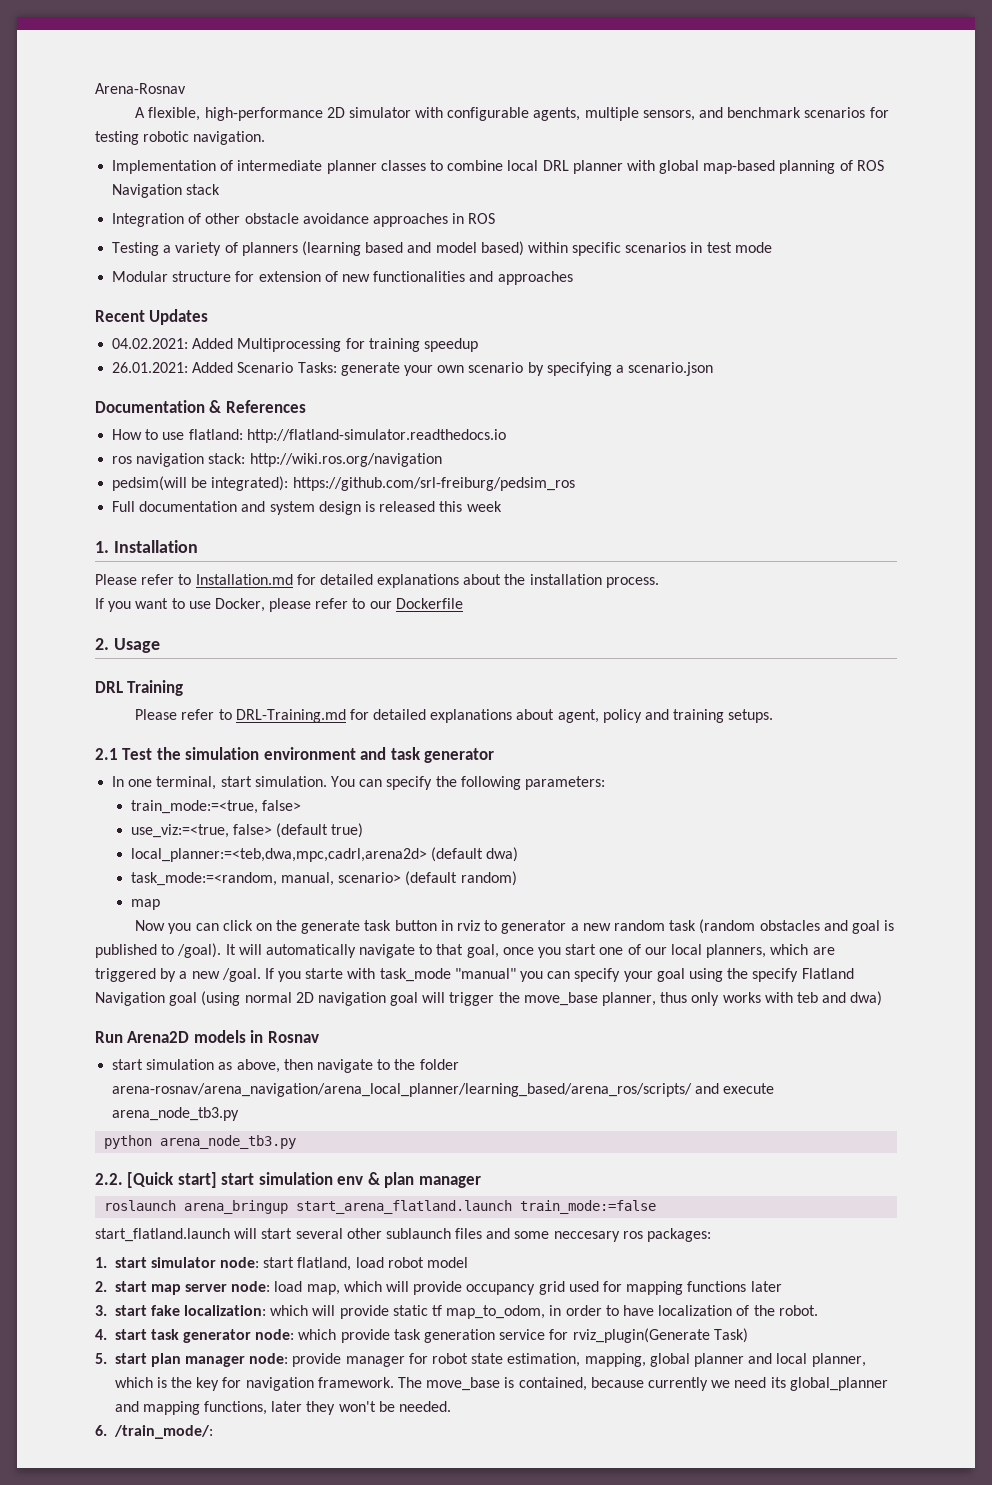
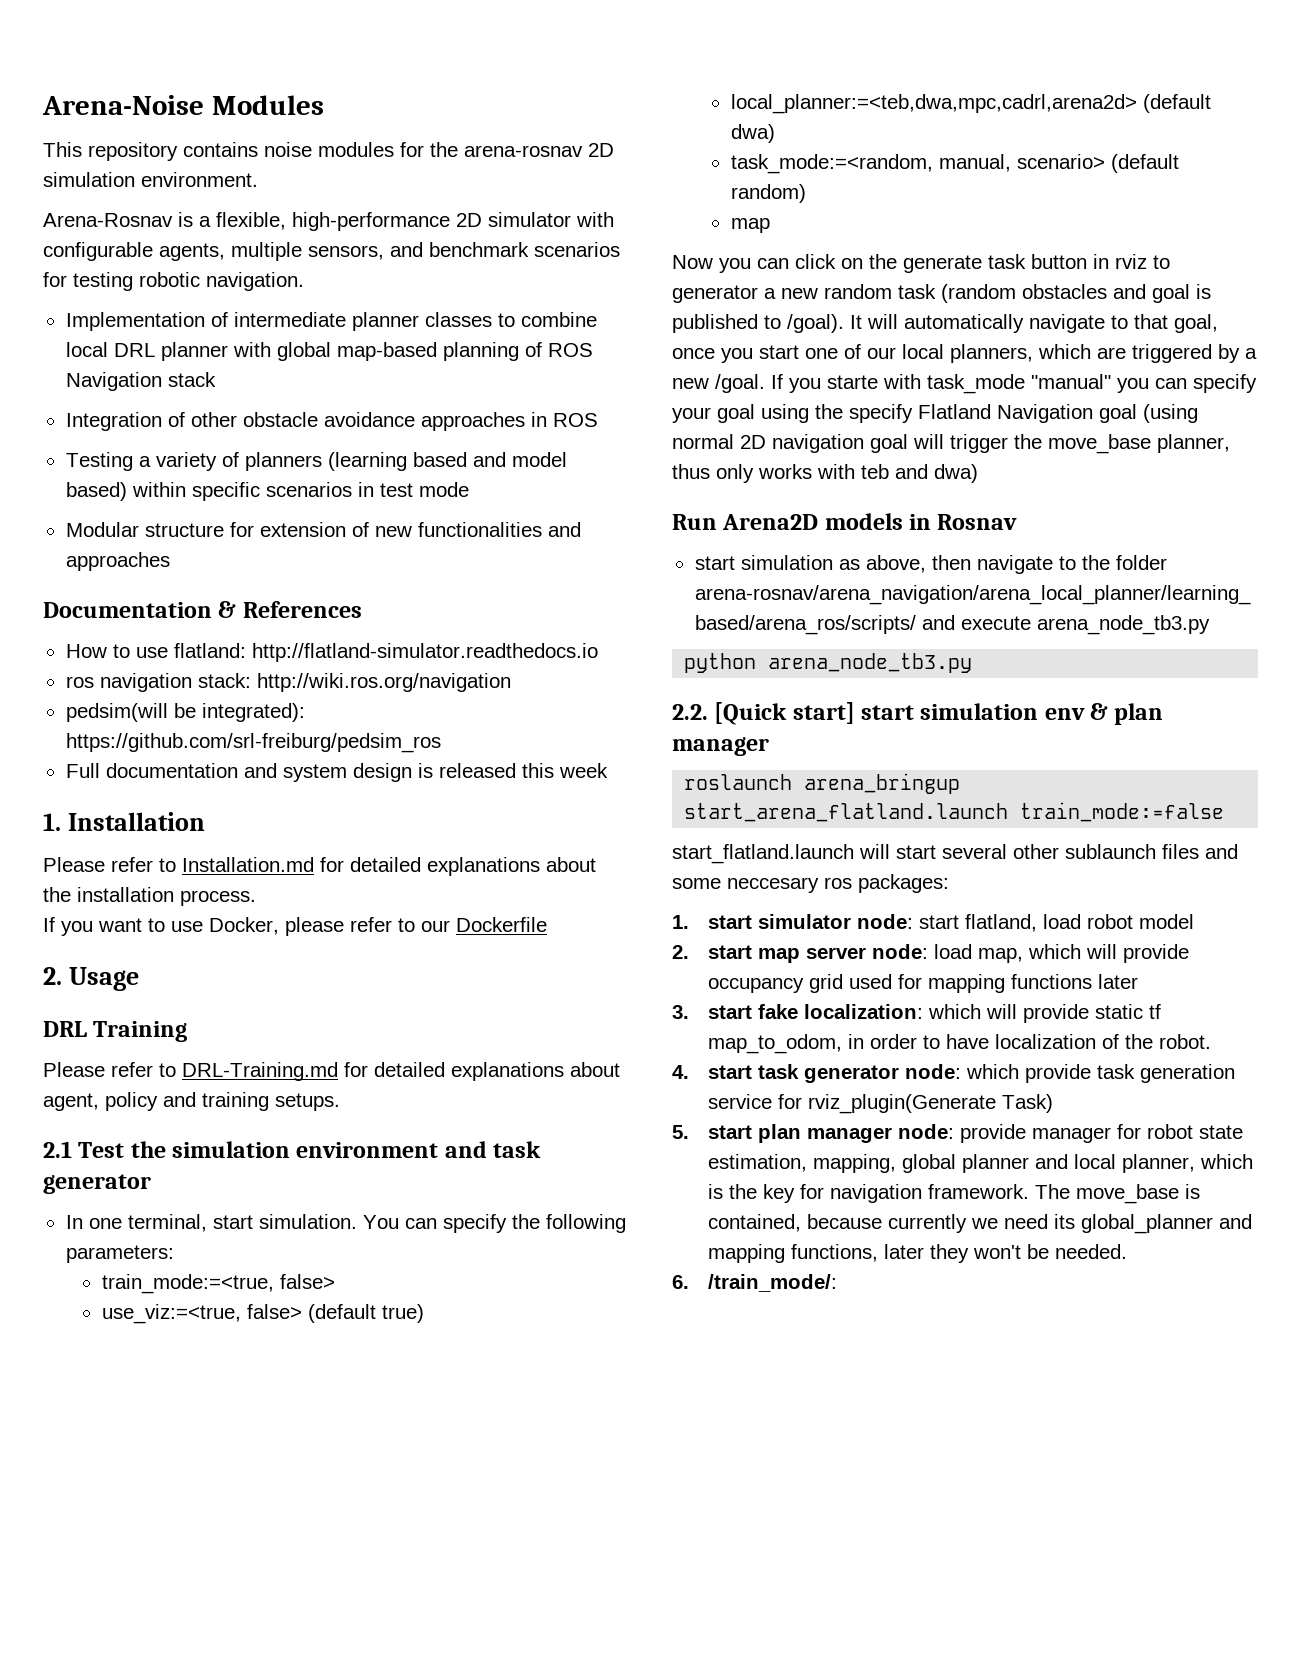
(95, 88) none -> [42,95,324,115] [43,142,614,161] [43,172,258,187] Arena-Noise Modules // This repository contains noise modules for the arena-rosnav 2D simulation environment. //
[135,107,146,118] // A -> [178,212,211,227] is a
[95,309,209,325] [112,338,478,352] [112,362,714,376] // Recent Updates // 04.02.2021: Added Multiprocessing for training speedup // 26.01.2021: Added Scenario Tasks: generate your own scenario by specifying a scenario.json -> (170, 561) none

